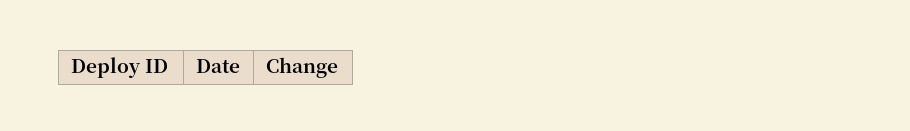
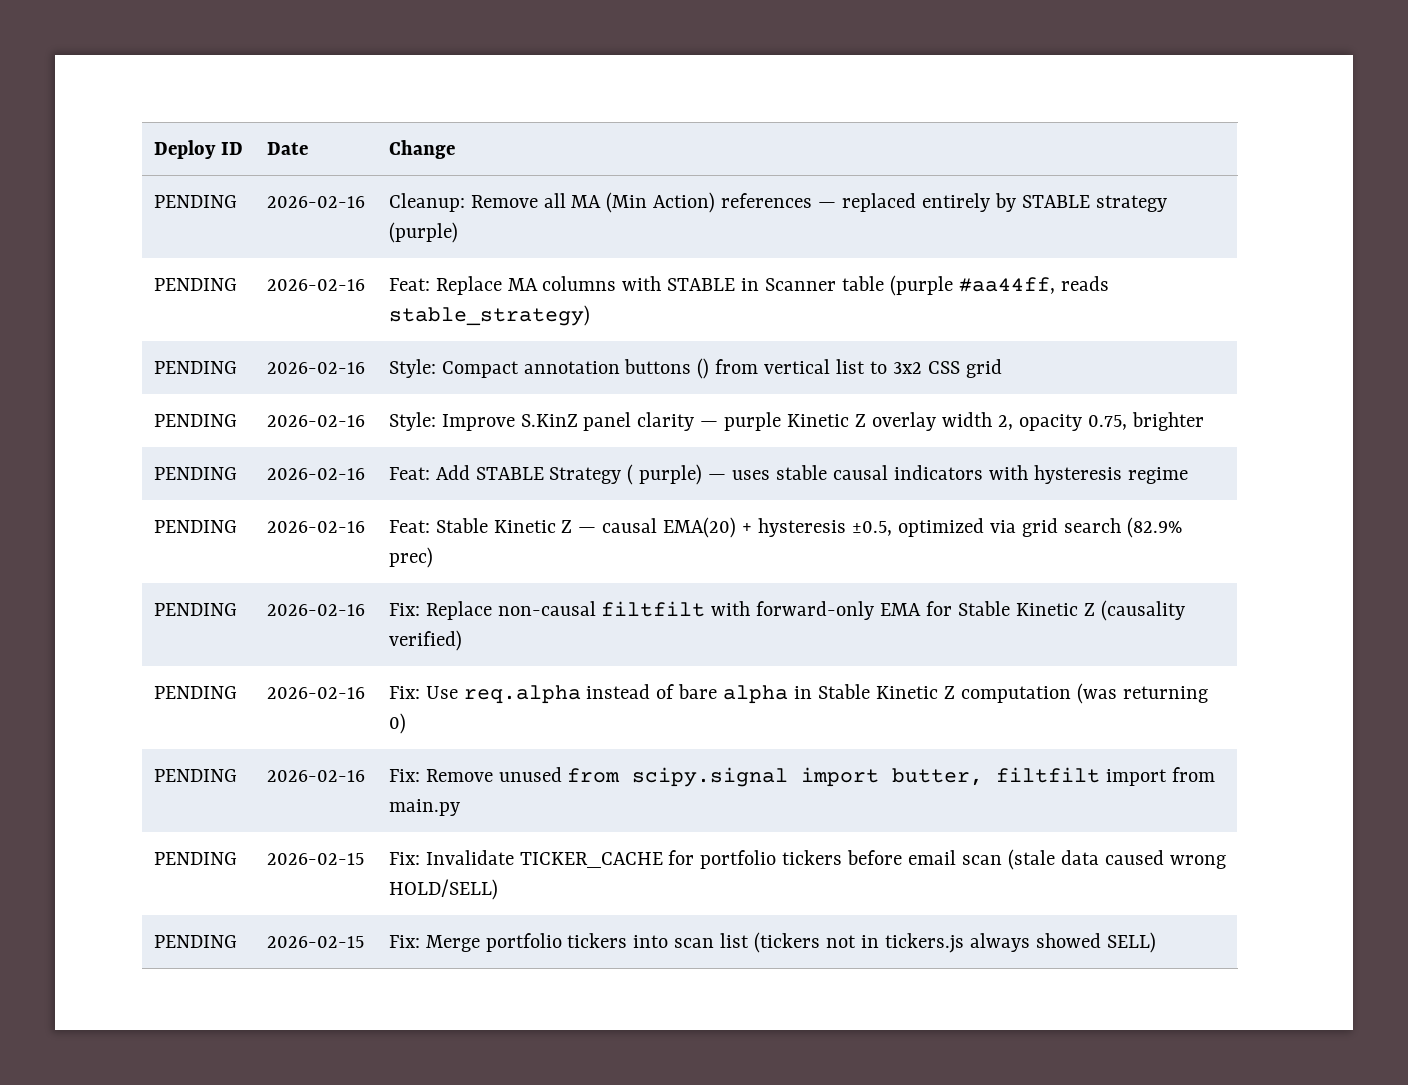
(338, 67) none -> [153,195,237,208] [266,196,365,208] [388,192,1167,213] [388,222,458,243] [153,278,237,291] [266,279,365,291] [388,275,1109,296] [388,305,590,326] [153,361,237,374] [266,362,365,374] [388,358,1002,379] [153,414,237,427] [266,415,365,427] [388,412,1204,431] [153,467,237,480] [266,468,365,480] [388,464,1188,485] [153,520,237,533] [266,521,365,533] [388,517,1182,538] [388,547,433,568] [153,603,237,616] [266,604,365,616] [388,600,1185,621] [388,630,462,651] [153,686,237,699] [266,687,365,699] [388,683,1208,704] [388,713,406,734] [153,769,237,782] [266,770,365,782] [388,767,1216,787] [388,799,460,816] [153,852,237,865] [266,853,364,865] [388,849,1226,870] [388,879,498,900] [153,935,237,948] [266,936,364,948] [388,932,1156,953] // PENDING | 2026-02-16 | Cleanup: Remove all MA (Min Action) references — replaced entirely by STABLE strategy (purple) // PENDING | 2026-02-16 | Feat: Replace MA columns with STABLE in Scanner table (purple #aa44ff, reads stable_strategy) // PENDING | 2026-02-16 | Style: Compact annotation buttons () from vertical list to 3x2 CSS grid // PENDING | 2026-02-16 | Style: Improve S.KinZ panel clarity — purple Kinetic Z overlay width 2, opacity 0.75, brighter // PENDING | 2026-02-16 | Feat: Add STABLE Strategy ( purple) — uses stable causal indicators with hysteresis regime // PENDING | 2026-02-16 | Feat: Stable Kinetic Z — causal EMA(20) + hysteresis ±0.5, optimized via grid search (82.9% prec) // PENDING | 2026-02-16 | Fix: Replace non-causal filtfilt with forward-only EMA for Stable Kinetic Z (causality verified) // PENDING | 2026-02-16 | Fix: Use req.alpha instead of bare alpha in Stable Kinetic Z computation (was returning 0) // PENDING | 2026-02-16 | Fix: Remove unused from scipy.signal import butter, filtfilt import from main.py // PENDING | 2026-02-15 | Fix: Invalidate TICKER_CACHE for portfolio tickers before email scan (stale data caused wrong HOLD/SELL) // PENDING | 2026-02-15 | Fix: Merge portfolio tickers into scan list (tickers not in tickers.js always showed SELL)

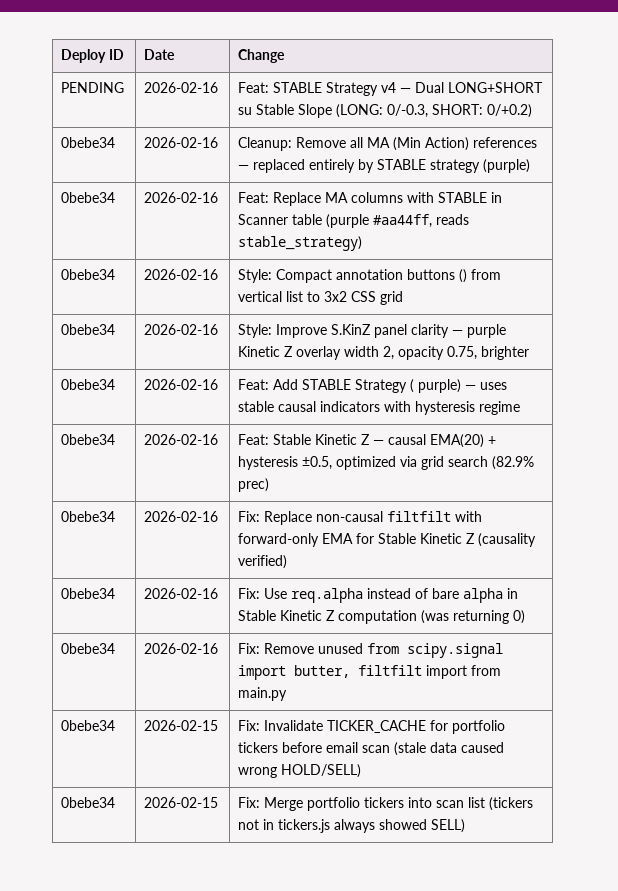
(365, 202) none -> [238,82,544,96] [238,104,533,118] [61,137,116,148] [144,137,219,148] | Feat: STABLE Strategy v4 — Dual LONG+SHORT su Stable Slope (LONG: 0/-0.3, SHORT: 0/+0.2) // 0bebe34 | 2026-02-16
[153,278,237,291] PENDING -> [61,192,116,203] 0bebe34
[153,361,237,374] PENDING -> [61,269,116,280] 0bebe34
[153,414,237,427] PENDING -> [61,324,116,335] 0bebe34
[153,467,237,480] PENDING -> [61,379,116,390] 0bebe34
[153,520,237,533] PENDING -> [61,434,116,445] 0bebe34
[153,603,237,616] PENDING -> [61,511,116,522] 0bebe34
[153,686,237,699] PENDING -> [61,588,116,599] 0bebe34
[153,769,237,782] PENDING -> [61,643,116,654] 0bebe34
[153,852,237,865] PENDING -> [61,720,116,731] 0bebe34
[153,935,237,948] PENDING -> [61,797,116,808] 0bebe34

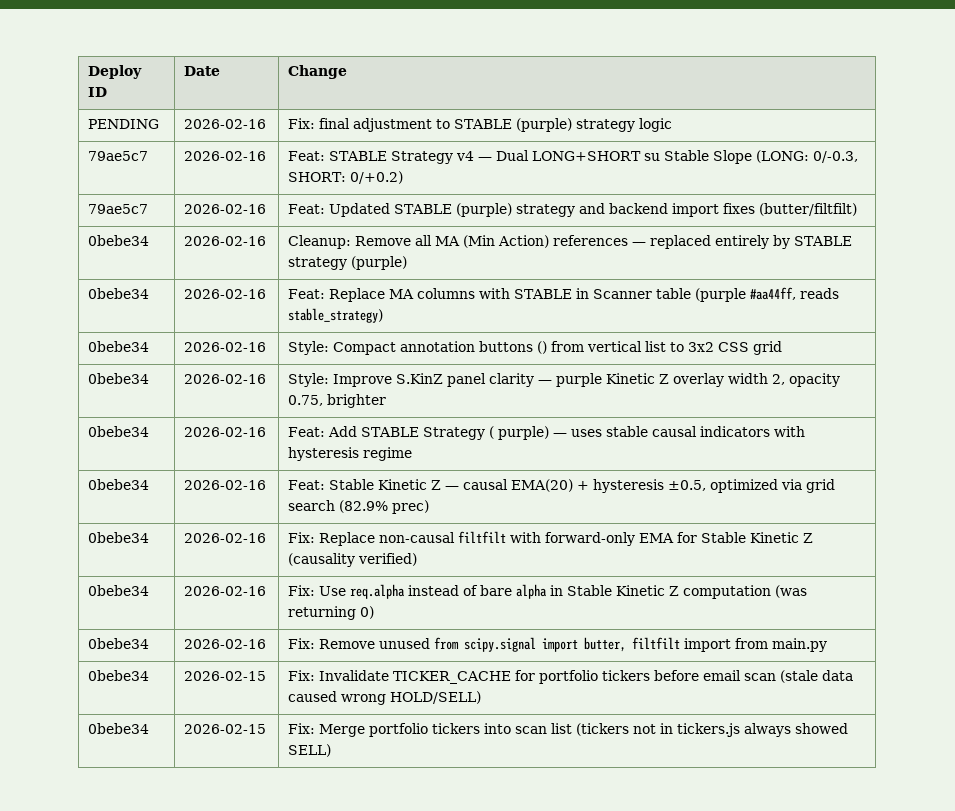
(219, 87) none -> [288,118,673,132] [88,151,149,161] [184,151,267,161] | Fix: final adjustment to STABLE (purple) strategy logic // 79ae5c7 | 2026-02-16
(533, 111) none -> [88,204,149,214] [184,204,267,214] [288,203,858,217] // 79ae5c7 | 2026-02-16 | Feat: Updated STABLE (purple) strategy and backend import fixes (butter/filtfilt)

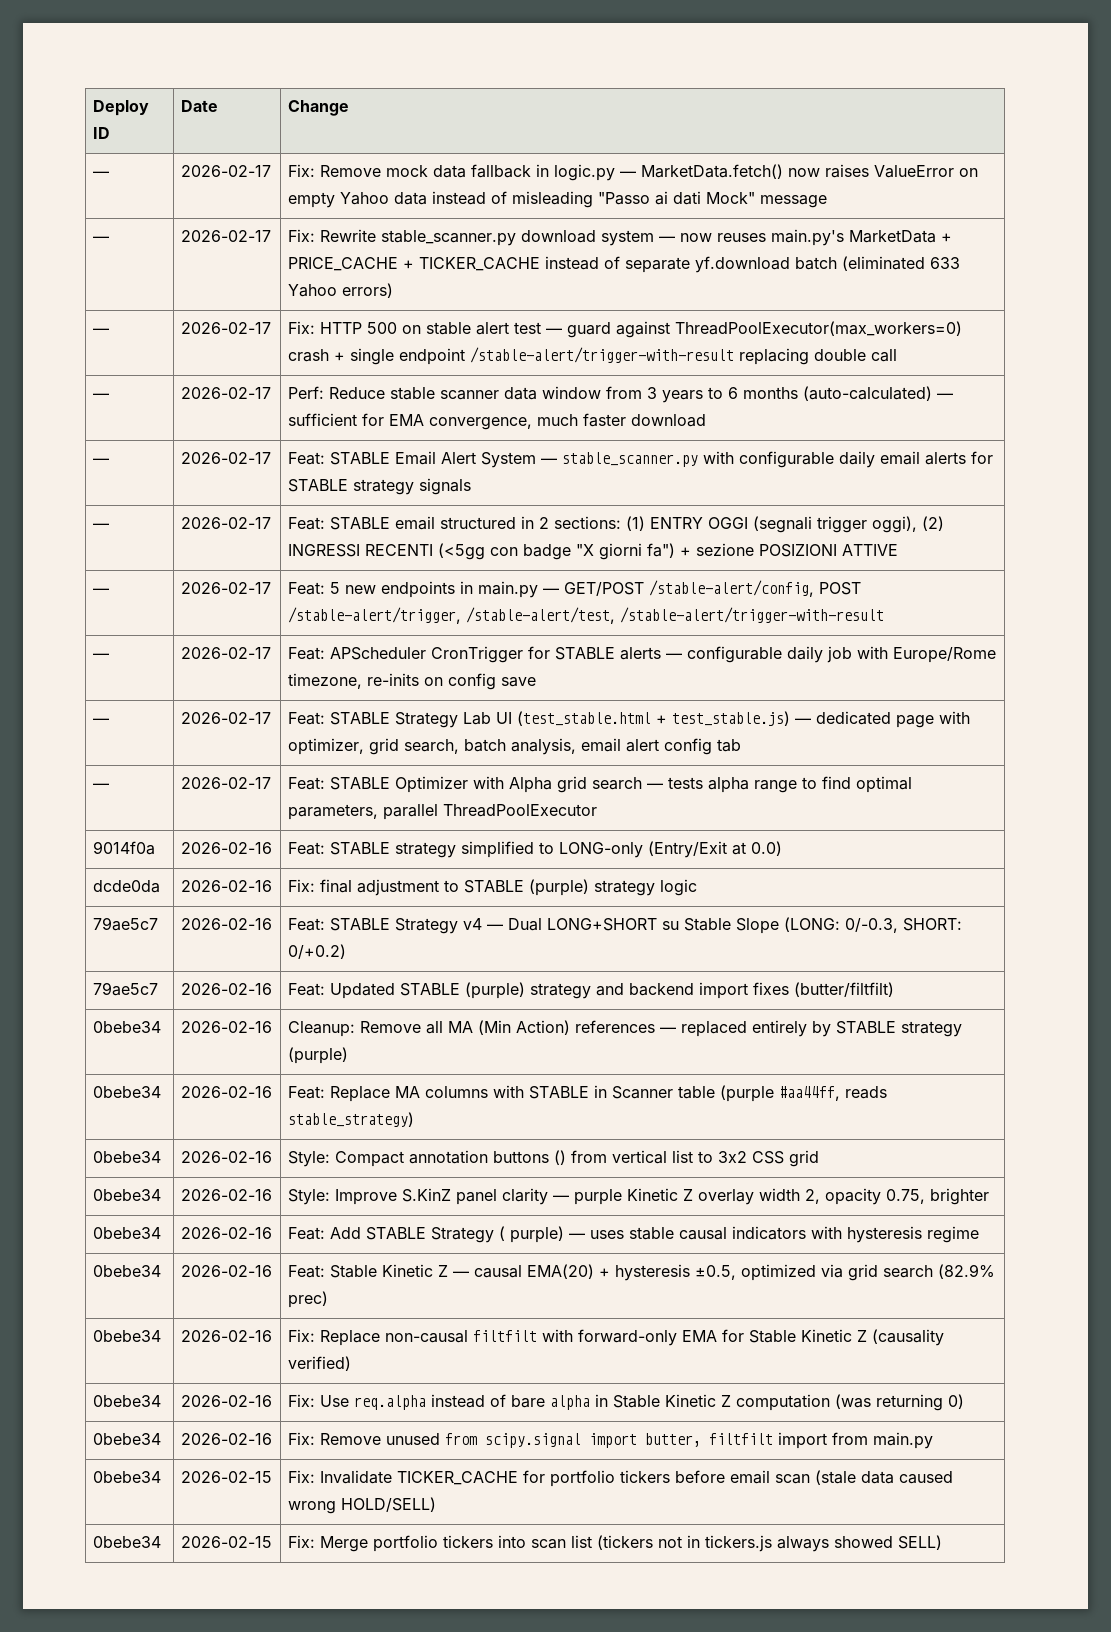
[88,119,160,129] PENDING -> [92,171,109,177] [180,165,271,177] [287,164,978,181] [287,191,827,208] [92,236,109,242] [180,230,271,242] [287,229,952,246] [287,256,960,273] [287,283,393,298] [92,328,109,334] [180,322,271,334] [287,321,962,338] [287,347,897,365] [92,393,109,399] [180,387,271,399] [287,386,953,403] [287,413,706,430] [92,458,109,464] [180,452,271,464] [287,451,993,468] [287,478,471,495] [92,523,109,529] [180,517,271,529] [287,516,944,533] [287,543,898,560] [92,588,109,594] [180,582,271,594] [287,580,861,598] [287,607,884,624] [92,653,109,659] [180,647,271,659] [287,646,996,663] [287,673,536,690] [92,718,109,724] [180,712,271,724] [287,711,970,728] [287,738,741,755] [92,783,109,789] [180,777,271,789] [287,776,912,793] [287,804,597,820] [92,841,155,855] [180,842,272,854] [287,841,782,858] [92,880,160,893] — | 2026-02-17 | Fix: Remove mock data fallback in logic.py — MarketData.fetch() now raises ValueError on empty Yahoo data instead of misleading "Passo ai dati Mock" message // — | 2026-02-17 | Fix: Rewrite stable_scanner.py download system — now reuses main.py's MarketData + PRICE_CACHE + TICKER_CACHE instead of separate yf.download batch (eliminated 633 Yahoo errors) // — | 2026-02-17 | Fix: HTTP 500 on stable alert test — guard against ThreadPoolExecutor(max_workers=0) crash + single endpoint /stable-alert/trigger-with-result replacing double call // — | 2026-02-17 | Perf: Reduce stable scanner data window from 3 years to 6 months (auto-calculated) — sufficient for EMA convergence, much faster download // — | 2026-02-17 | Feat: STABLE Email Alert System — stable_scanner.py with configurable daily email alerts for STABLE strategy signals // — | 2026-02-17 | Feat: STABLE email structured in 2 sections: (1) ENTRY OGGI (segnali trigger oggi), (2) INGRESSI RECENTI (<5gg con badge "X giorni fa") + sezione POSIZIONI ATTIVE // — | 2026-02-17 | Feat: 5 new endpoints in main.py — GET/POST /stable-alert/config, POST /stable-alert/trigger, /stable-alert/test, /stable-alert/trigger-with-result // — | 2026-02-17 | Feat: APScheduler CronTrigger for STABLE alerts — configurable daily job with Europe/Rome timezone, re-inits on config save // — | 2026-02-17 | Feat: STABLE Strategy Lab UI (test_stable.html + test_stable.js) — dedicated page with optimizer, grid search, batch analysis, email alert config tab // — | 2026-02-17 | Feat: STABLE Optimizer with Alpha grid search — tests alpha range to find optimal parameters, parallel ThreadPoolExecutor // 9014f0a | 2026-02-16 | Feat: STABLE strategy simplified to LONG-only (Entry/Exit at 0.0) // dcde0da

